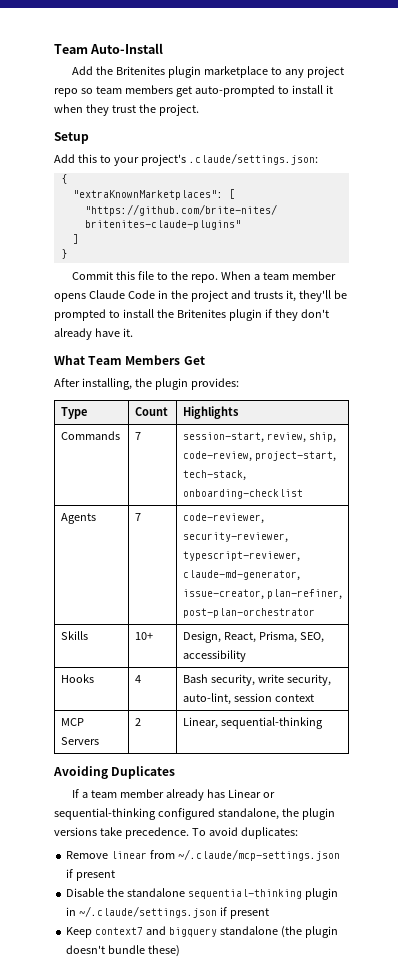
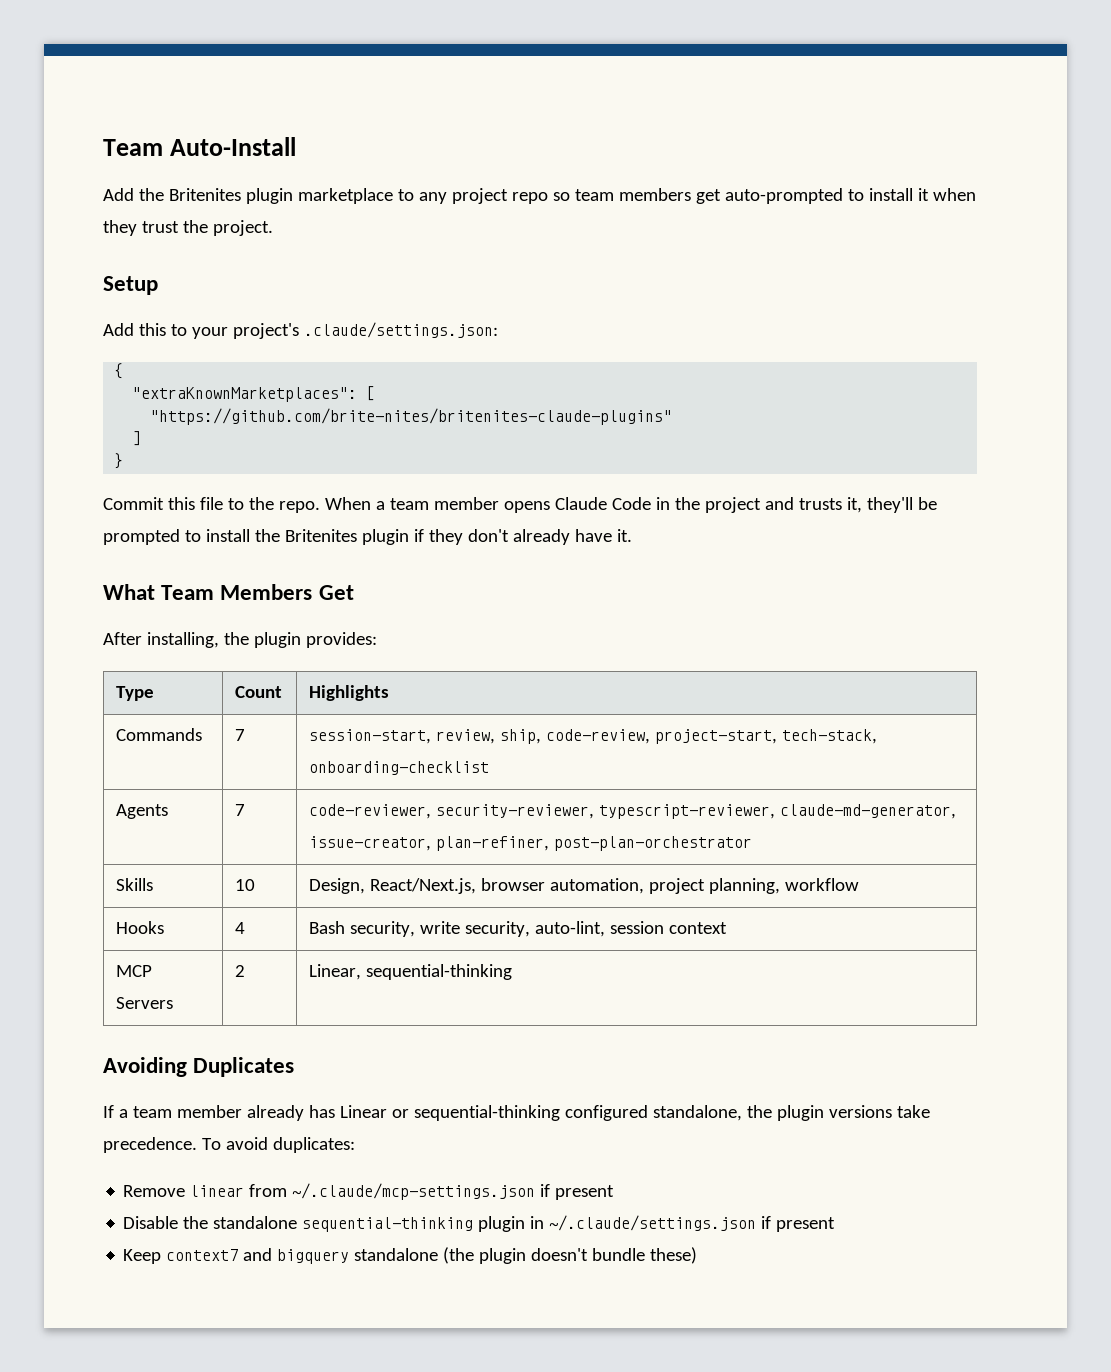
[135,632,154,640] 10+ -> [234,879,255,891] 10
[223,631,324,643] [183,650,247,662] React, Prisma, SEO, accessibility -> [369,878,859,894] React/Next.js, browser automation, project planning, workflow

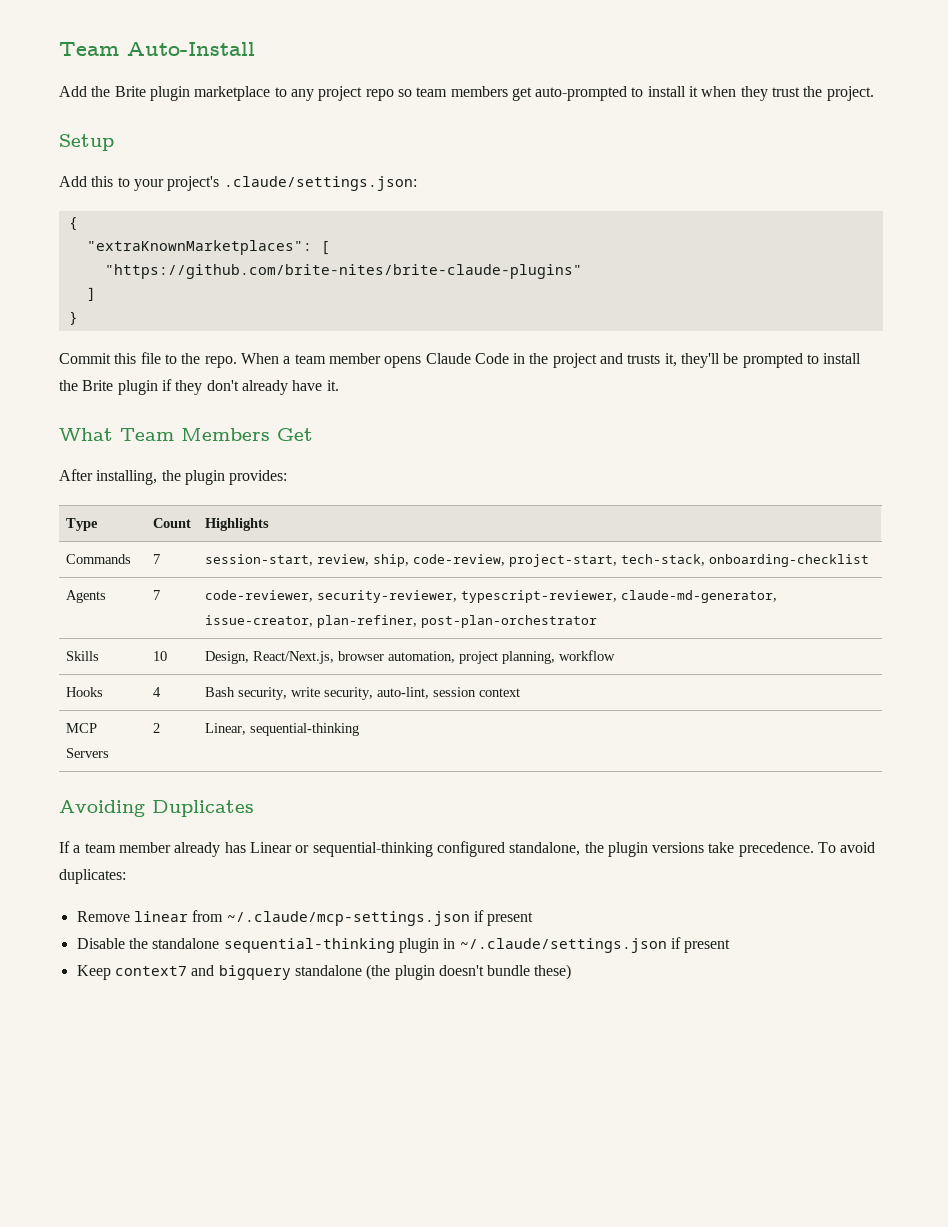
[168,188,241,201] Britenites -> [114,86,146,97] Brite
[150,408,673,425] "https://github.com/brite-nites/britenites-claude-plugins" -> [104,264,582,279] "https://github.com/brite-nites/brite-claude-plugins"
[284,529,357,542] Britenites -> [82,380,114,391] Brite

